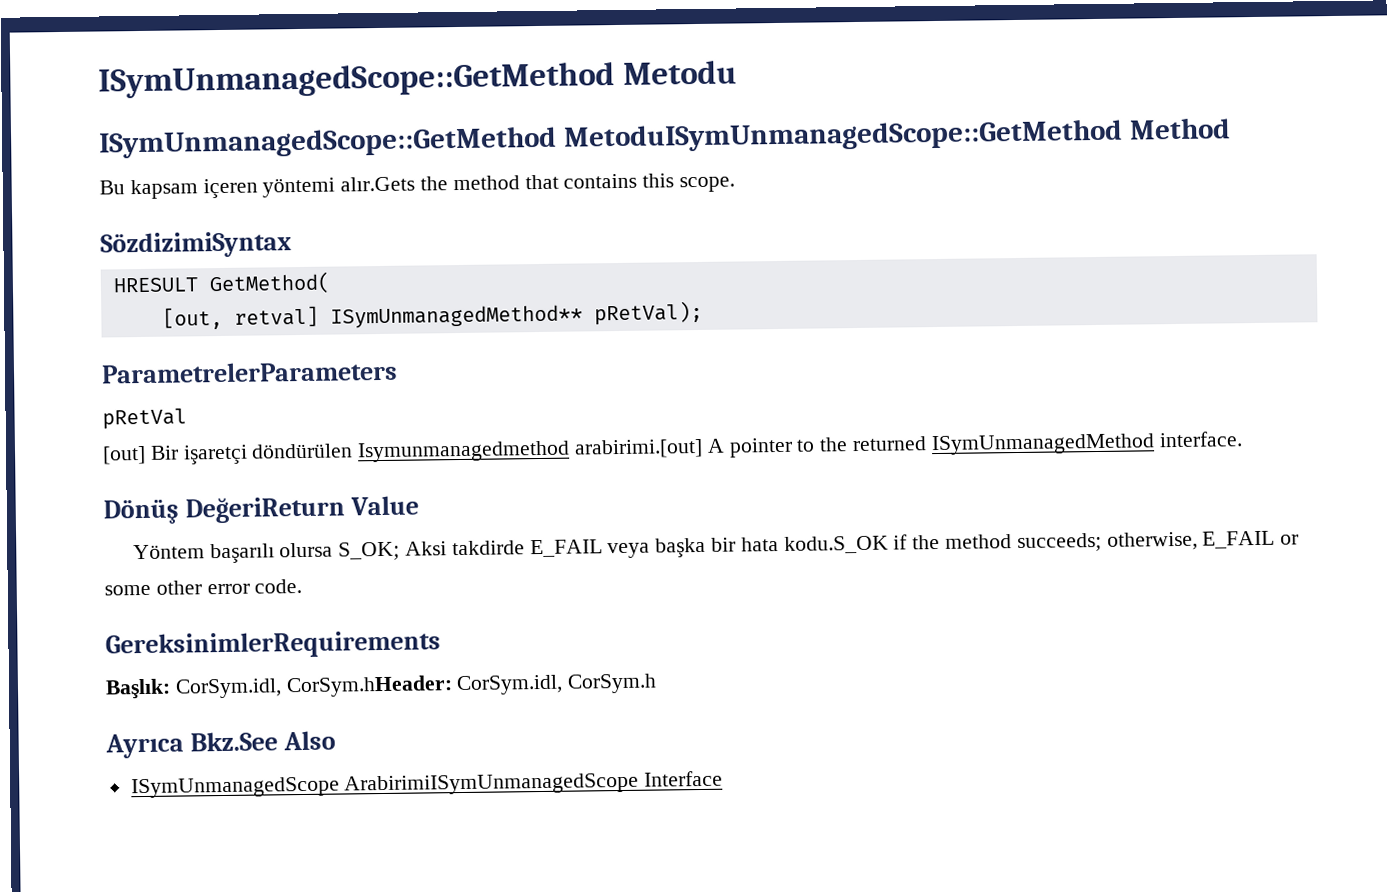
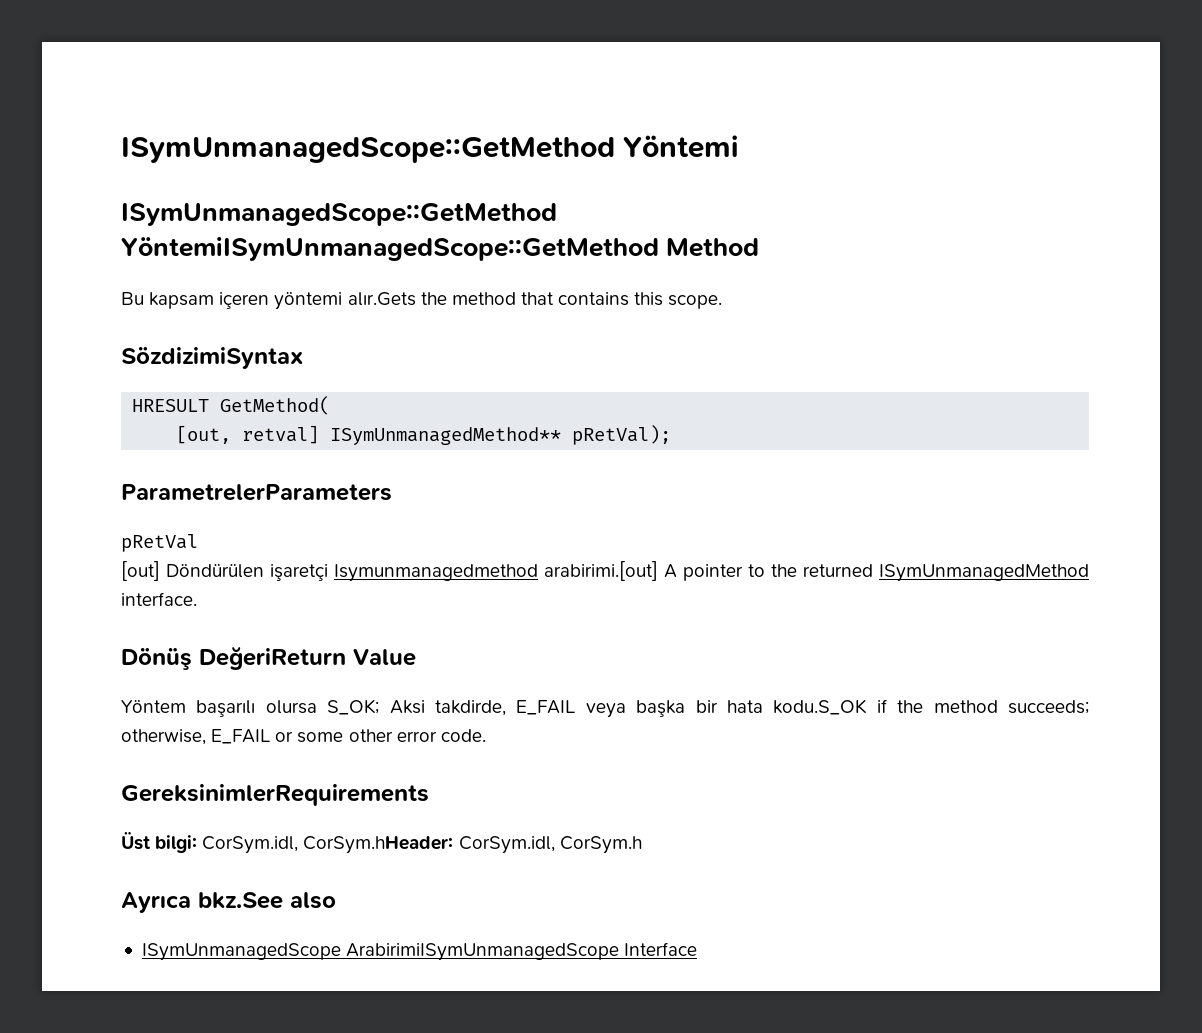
[98,60,737,99] [99,118,1123,159] ISymUnmanagedScope::GetMethod Metodu // ISymUnmanagedScope::GetMethod MetoduISymUnmanagedScope::GetMethod -> [121,135,739,163] [121,203,557,226] [121,237,659,261] ISymUnmanagedScope::GetMethod Yöntemi // ISymUnmanagedScope::GetMethod YöntemiISymUnmanagedScope::GetMethod
[149,443,354,465] Bir işaretçi döndürülen -> [166,564,328,581] Döndürülen işaretçi
[451,540,525,556] takdirde -> [435,700,506,716] takdirde,
[105,678,171,700] Başlık: -> [121,832,198,853] Üst bilgi:
[190,730,337,752] Bkz.See Also -> [198,892,336,909] bkz.See also

